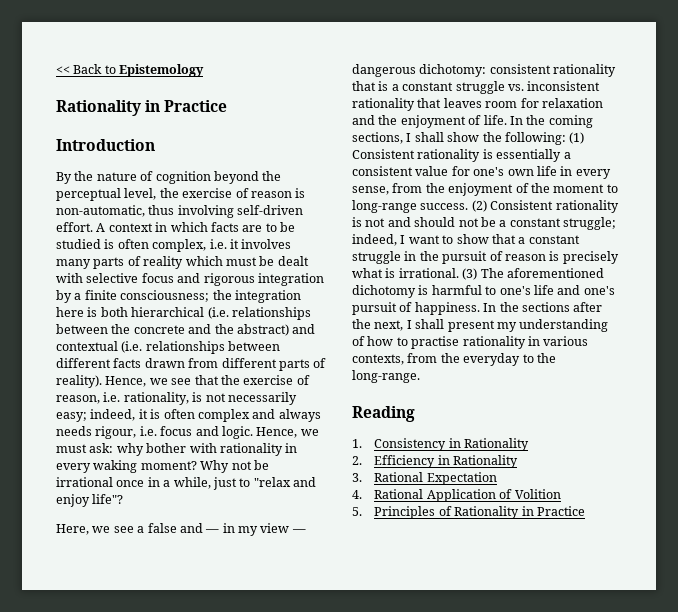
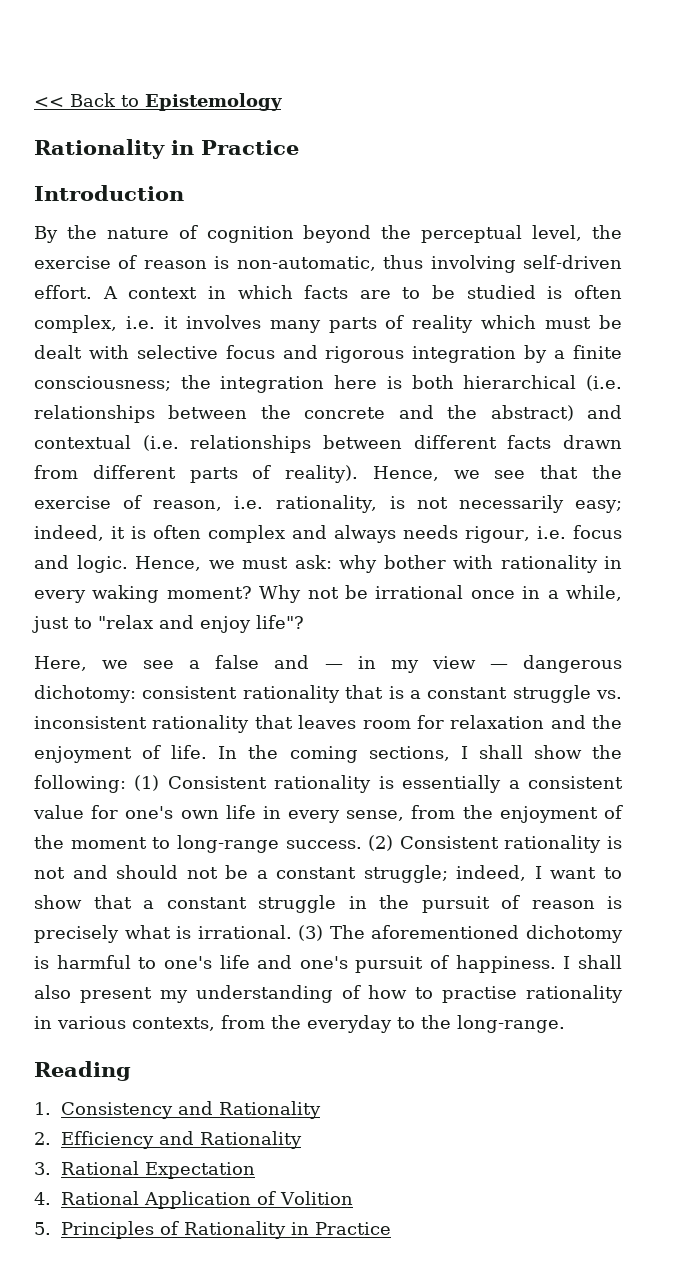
[483,302,603,312] [352,319,445,331] In the sections after the next, I shall -> [563,955,622,969] [34,985,71,999] I shall also
[448,438,461,448] in -> [178,1101,214,1115] and
[437,455,450,465] in -> [159,1131,195,1145] and

